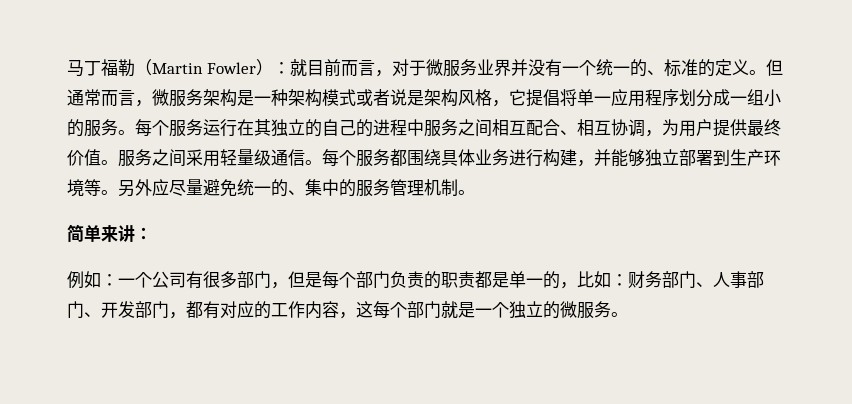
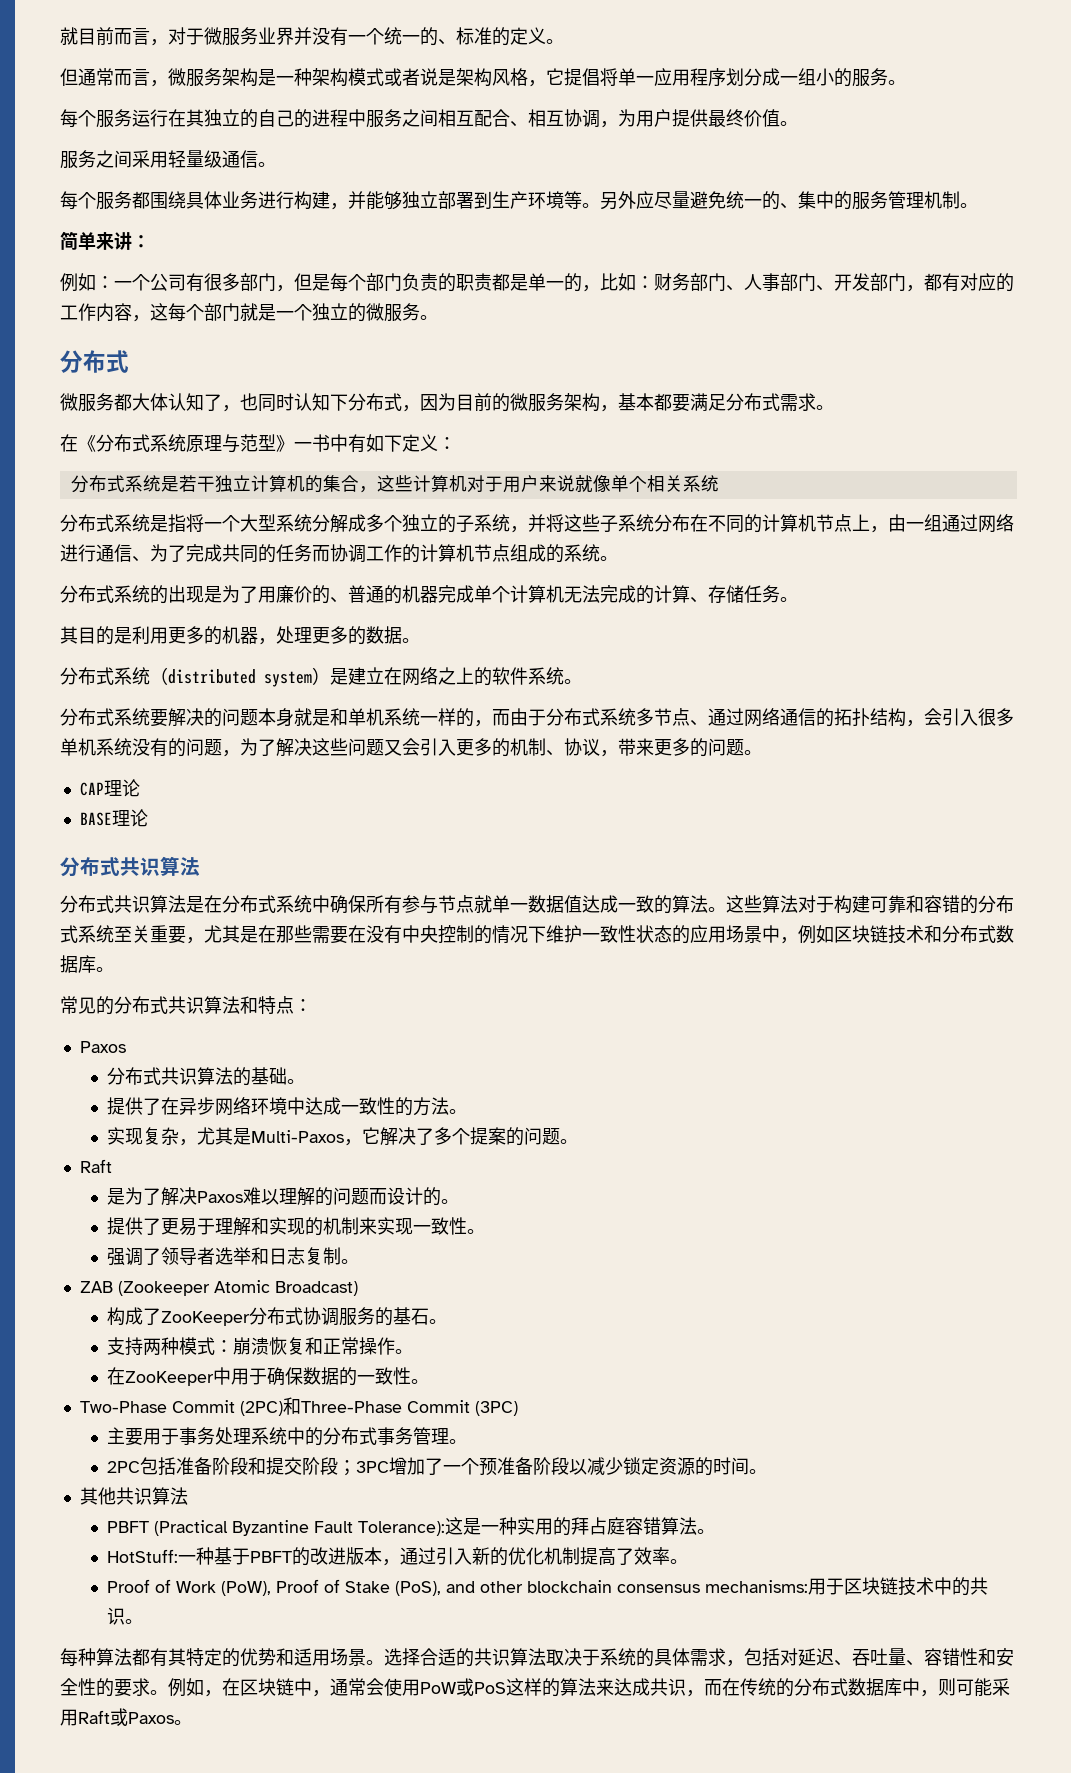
[67,59,290,77] 马丁福勒（Martin Fowler）： -> (60, 36) none
(766, 72) none -> (564, 41) //
(135, 132) none -> (906, 82) //
(118, 162) none -> (798, 123) //
(322, 162) none -> (276, 164) //
(628, 314) none -> [60,350,129,373] [60,393,834,412] [60,434,456,453] [70,475,719,493] [60,514,1014,533] [60,544,618,563] [60,585,798,604] [60,626,420,645] [60,667,582,687] [60,708,1014,727] [60,738,762,757] [79,779,140,797] [79,809,148,827] [60,856,200,877] [60,895,1014,914] [60,925,1014,944] [60,955,114,973] [60,996,312,1015] [79,1041,126,1053] [106,1067,305,1086] [106,1097,467,1116] [106,1127,578,1146] [79,1159,112,1173] [106,1187,459,1206] [106,1217,485,1236] [106,1247,359,1266] [79,1280,358,1296] [106,1307,447,1326] [106,1337,413,1356] [106,1367,429,1386] [79,1397,518,1416] [106,1427,467,1446] [106,1457,767,1476] [79,1487,188,1505] [106,1517,715,1536] [106,1547,688,1566] [106,1577,988,1596] [106,1607,143,1625] [60,1648,1014,1667] [60,1678,1010,1697] [60,1708,192,1726] // 分布式 // 微服务都大体认知了，也同时认知下分布式，因为目前的微服务架构，基本都要满足分布式需求。 // 在《分布式系统原理与范型》一书中有如下定义： // 分布式系统是若干独立计算机的集合，这些计算机对于用户来说就像单个相关系统 // 分布式系统是指将一个大型系统分解成多个独立的子系统，并将这些子系统分布在不同的计算机节点上，由一组通过网络进行通信、为了完成共同的任务而协调工作的计算机节点组成的系统。 // 分布式系统的出现是为了用廉价的、普通的机器完成单个计算机无法完成的计算、存储任务。 // 其目的是利用更多的机器，处理更多的数据。 // 分布式系统（distributed system）是建立在网络之上的软件系统。 // 分布式系统要解决的问题本身就是和单机系统一样的，而由于分布式系统多节点、通过网络通信的拓扑结构，会引入很多单机系统没有的问题，为了解决这些问题又会引入更多的机制、协议，带来更多的问题。 // CAP理论 // BASE理论 // 分布式共识算法 // 分布式共识算法是在分布式系统中确保所有参与节点就单一数据值达成一致的算法。这些算法对于构建可靠和容错的分布式系统至关重要，尤其是在那些需要在没有中央控制的情况下维护一致性状态的应用场景中，例如区块链技术和分布式数据库。 // 常见的分布式共识算法和特点： // Paxos // 分布式共识算法的基础。 // 提供了在异步网络环境中达成一致性的方法。 // 实现复杂，尤其是Multi-Paxos，它解决了多个提案的问题。 // Raft // 是为了解决Paxos难以理解的问题而设计的。 // 提供了更易于理解和实现的机制来实现一致性。 // 强调了领导者选举和日志复制。 // ZAB (Zookeeper Atomic Broadcast) // 构成了ZooKeeper分布式协调服务的基石。 // 支持两种模式：崩溃恢复和正常操作。 // 在ZooKeeper中用于确保数据的一致性。 // Two-Phase Commit (2PC)和Three-Phase Commit (3PC) // 主要用于事务处理系统中的分布式事务管理。 // 2PC包括准备阶段和提交阶段；3PC增加了一个预准备阶段以减少锁定资源的时间。 // 其他共识算法 // PBFT (Practical Byzantine Fault Tolerance):这是一种实用的拜占庭容错算法。 // HotStuff:一种基于PBFT的改进版本，通过引入新的优化机制提高了效率。 // Proof of Work (PoW), Proof of Stake (PoS), and other blockchain consensus mechanisms:用于区块链技术中的共识。 // 每种算法都有其特定的优势和适用场景。选择合适的共识算法取决于系统的具体需求，包括对延迟、吞吐量、容错性和安全性的要求。例如，在区块链中，通常会使用PoW或PoS这样的算法来达成共识，而在传统的分布式数据库中，则可能采用Raft或Paxos。

